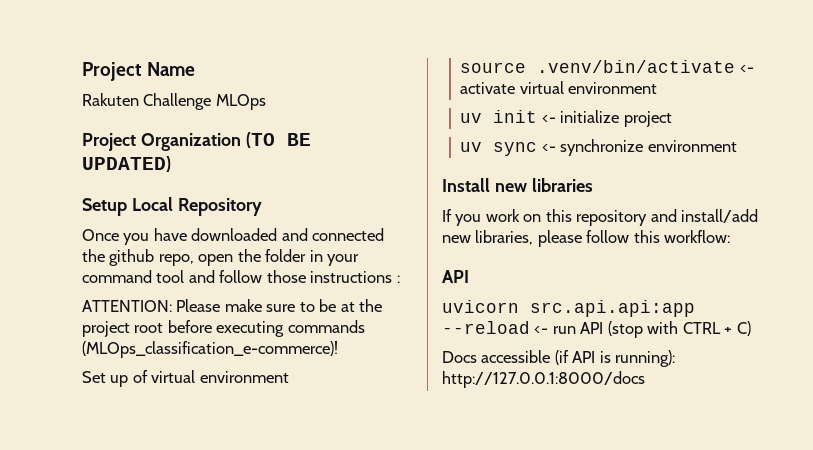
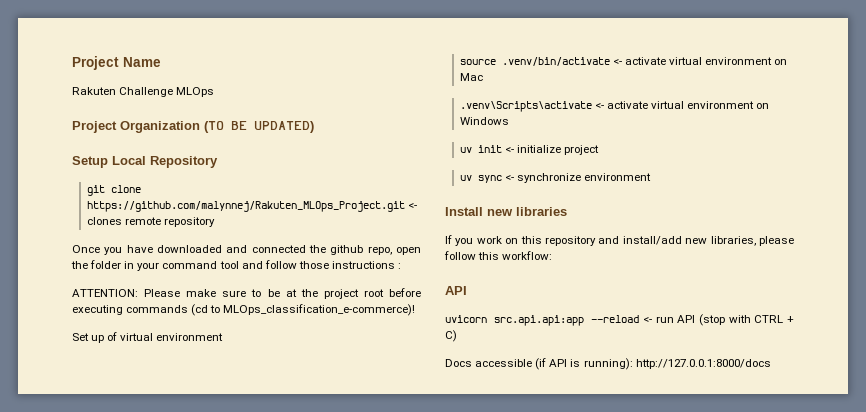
(262, 207) none -> [86,185,141,196] [86,201,417,212] [86,217,215,227] // git clone https://github.com/malynnej/Rakuten_MLOps_Project.git <- clones remote repository
[82,341,338,358] (MLOps_classification_e-commerce)! -> [191,304,416,316] (cd to MLOps_classification_e-commerce)!
(658, 88) none -> [774,59,788,65] [459,73,483,81] [459,101,770,112] [459,117,509,125] on Mac // .venv\Scripts\activate <- activate virtual environment on Windows

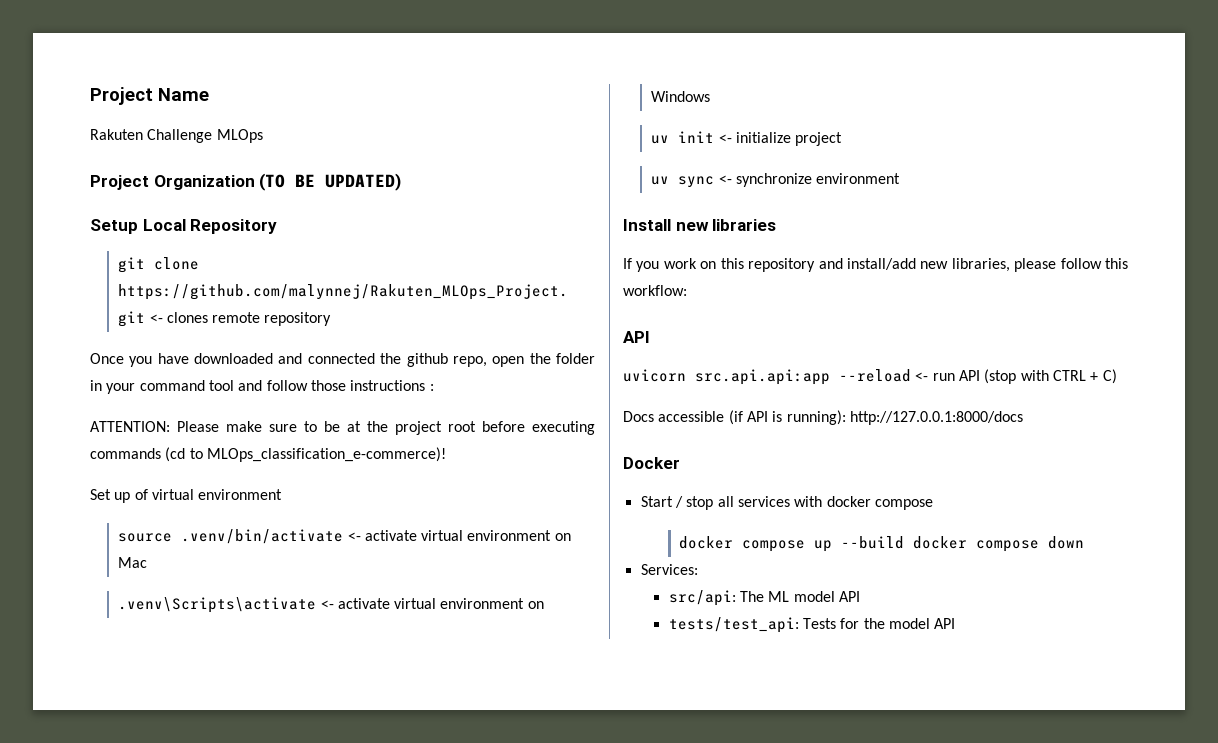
(771, 364) none -> [623,457,680,469] [640,496,933,510] [679,536,1085,552] [640,564,698,575] [668,590,861,606] [668,617,956,633] // Docker // Start / stop all services with docker compose // docker compose up --build docker compose down // Services: // src/api: The ML model API // tests/test_api: Tests for the model API

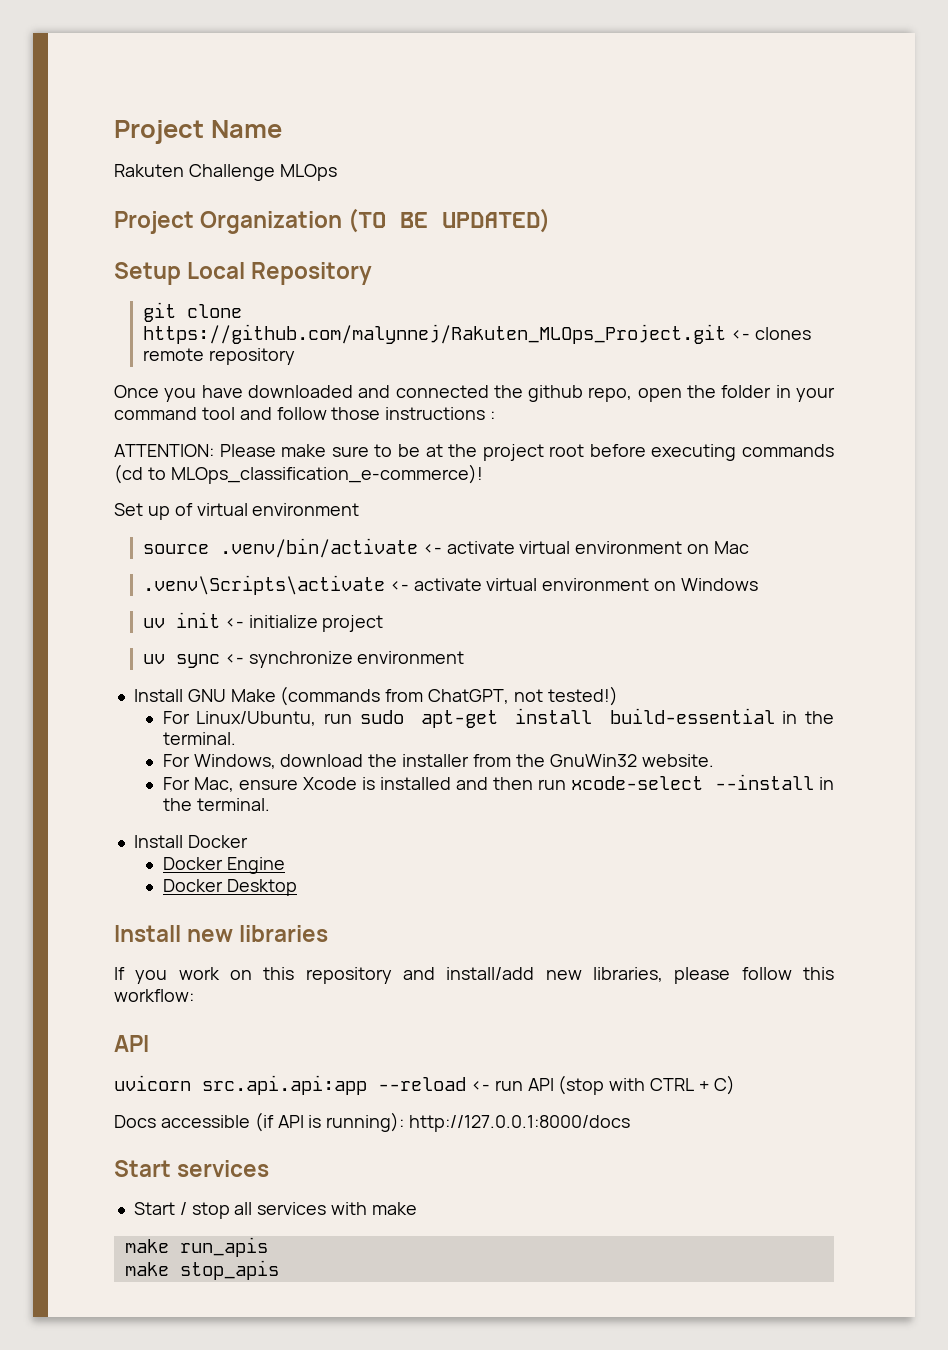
(901, 178) none -> [133,686,618,706] [162,708,834,728] [162,732,236,745] [162,754,714,769] [162,774,834,792] [162,798,270,811] [133,835,248,848] [162,857,285,874] [162,879,297,896] // Install GNU Make (commands from ChatGPT, not tested!) // For Linux/Ubuntu, run sudo apt-get install build-essential in the terminal. // For Windows, download the installer from the GnuWin32 website. // For Mac, ensure Xcode is installed and then run xcode-select --install in the terminal. // Install Docker // Docker Engine // Docker Desktop
[623,457,680,469] Docker -> [114,1160,270,1177] Start services
[826,496,933,510] [679,536,1085,552] [640,564,698,575] [668,590,861,606] [668,617,956,633] docker compose // docker compose up --build docker compose down // Services: // src/api: The ML model API // tests/test_api: Tests for the model API -> [371,1202,417,1215] [124,1237,268,1257] [124,1260,279,1280] make // make run_apis // make stop_apis

